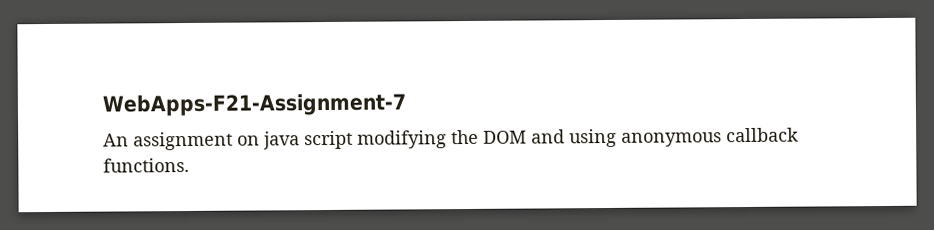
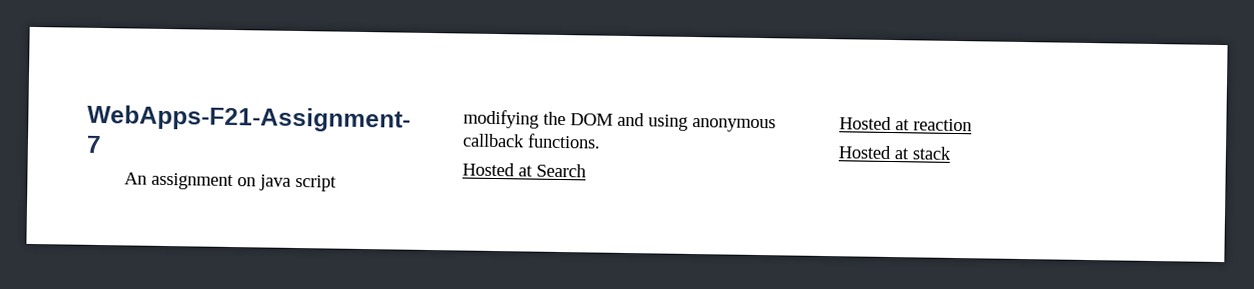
(190, 165) none -> [462,162,586,178] [839,116,972,132] [838,145,952,160] // Hosted at Search // Hosted at reaction // Hosted at stack

